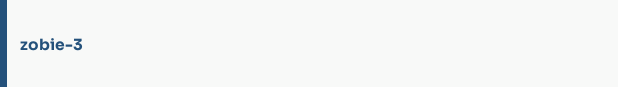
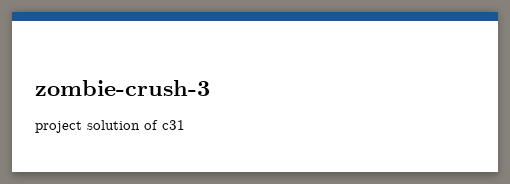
[20,38,83,51] zobie-3 -> [35,80,210,96] [35,120,185,133] zombie-crush-3 // project solution of c31

